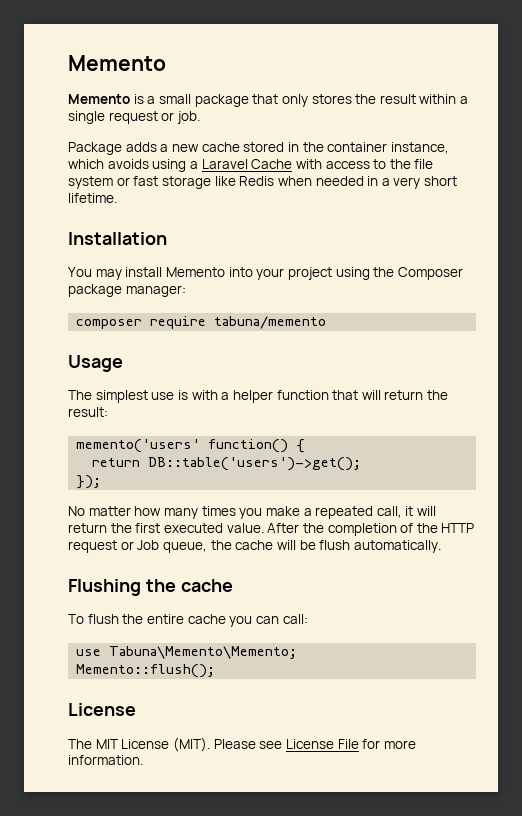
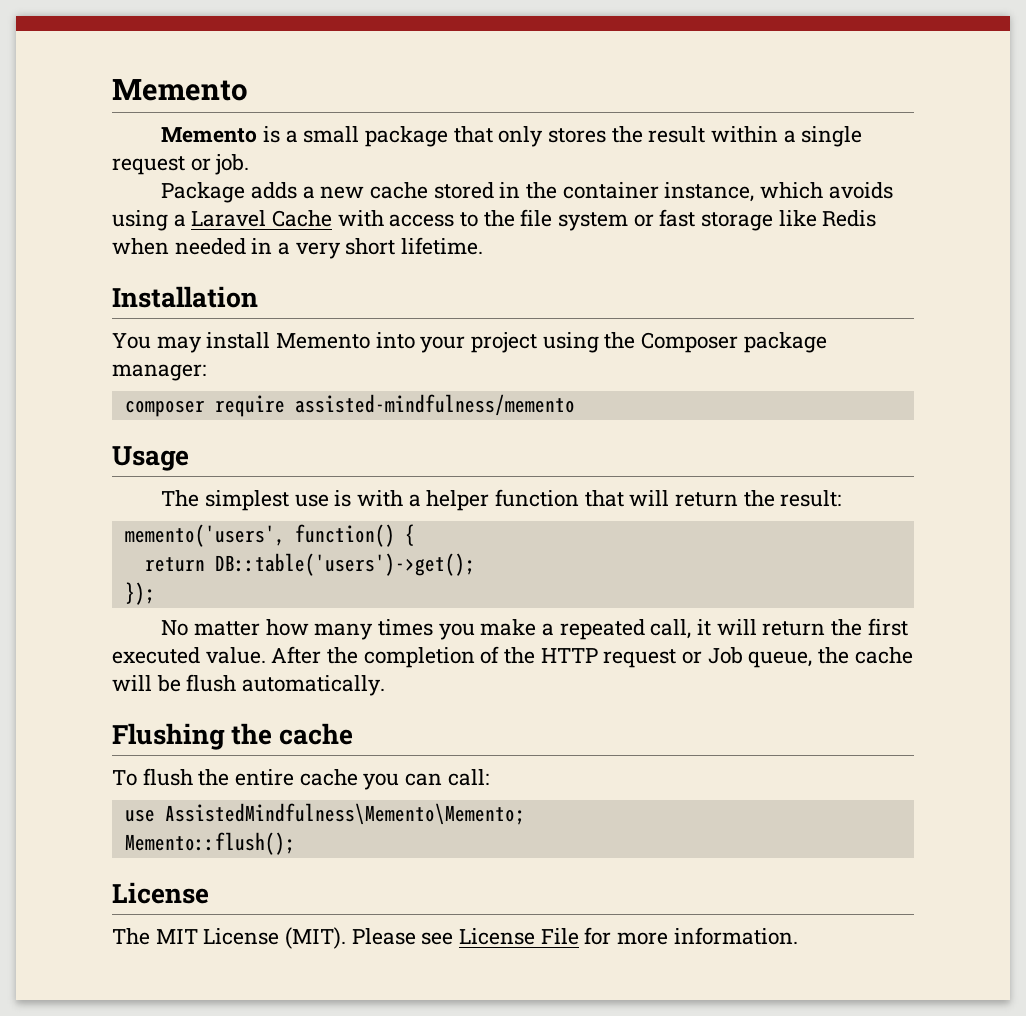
[214,316,327,329] tabuna/memento -> [294,394,575,416] assisted-mindfulness/memento
[76,439,201,453] memento('users' -> [124,524,285,547] memento('users',
[109,646,298,659] Tabuna\Memento\Memento; -> [164,803,525,825] AssistedMindfulness\Memento\Memento;

